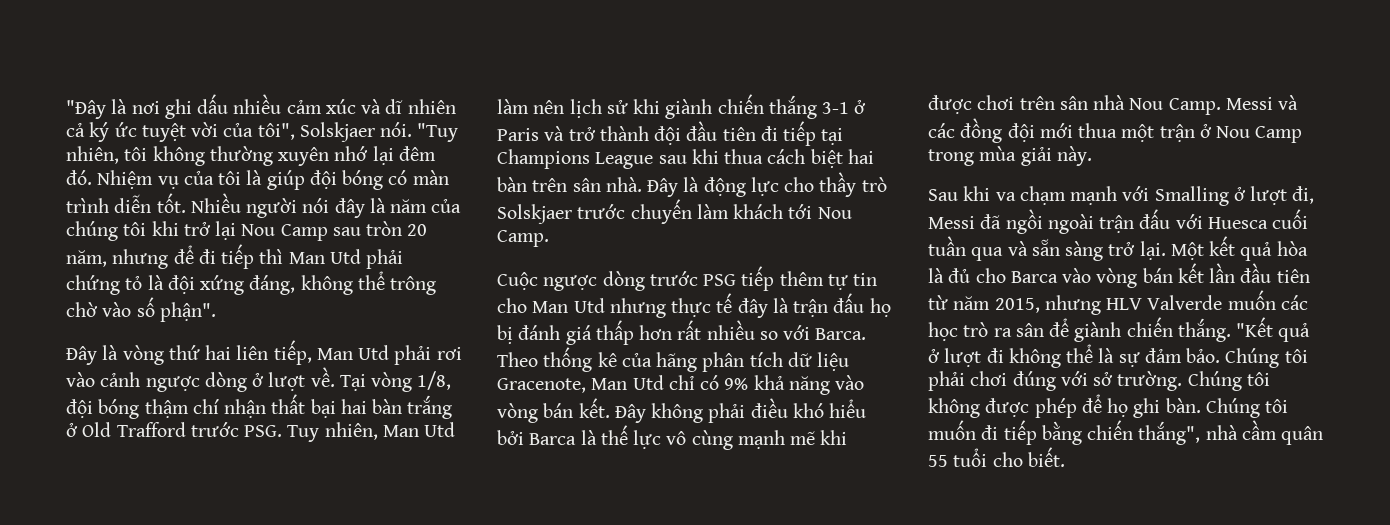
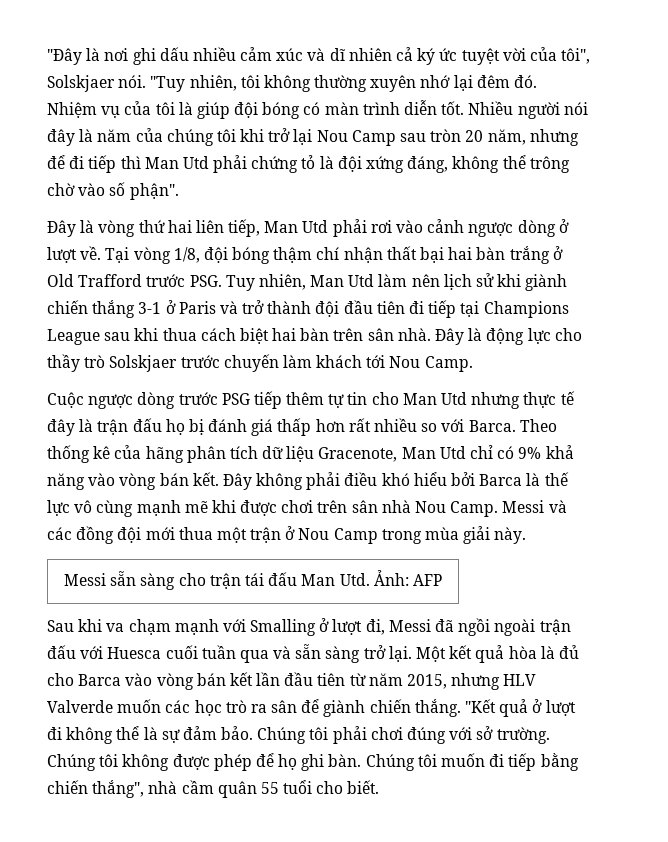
(1092, 156) none -> [64,570,442,590] // Messi sẵn sàng cho trận tái đấu Man Utd. Ảnh: AFP

